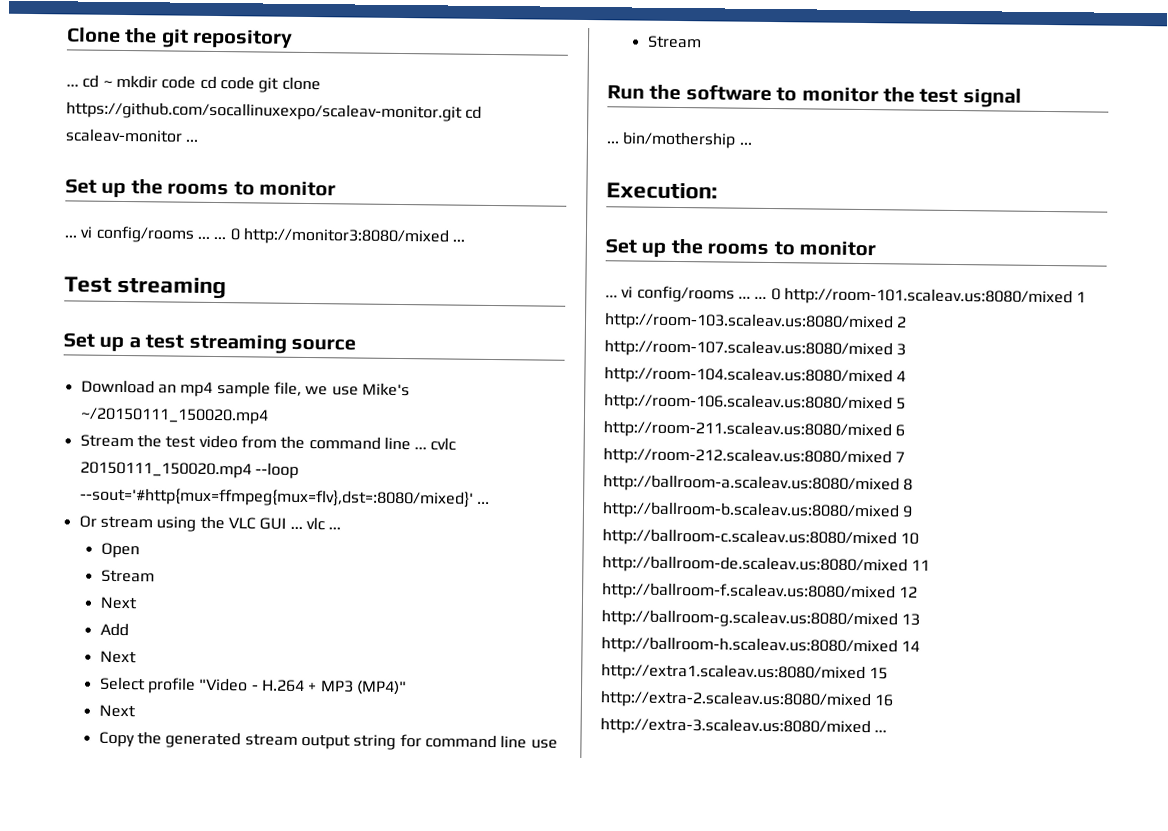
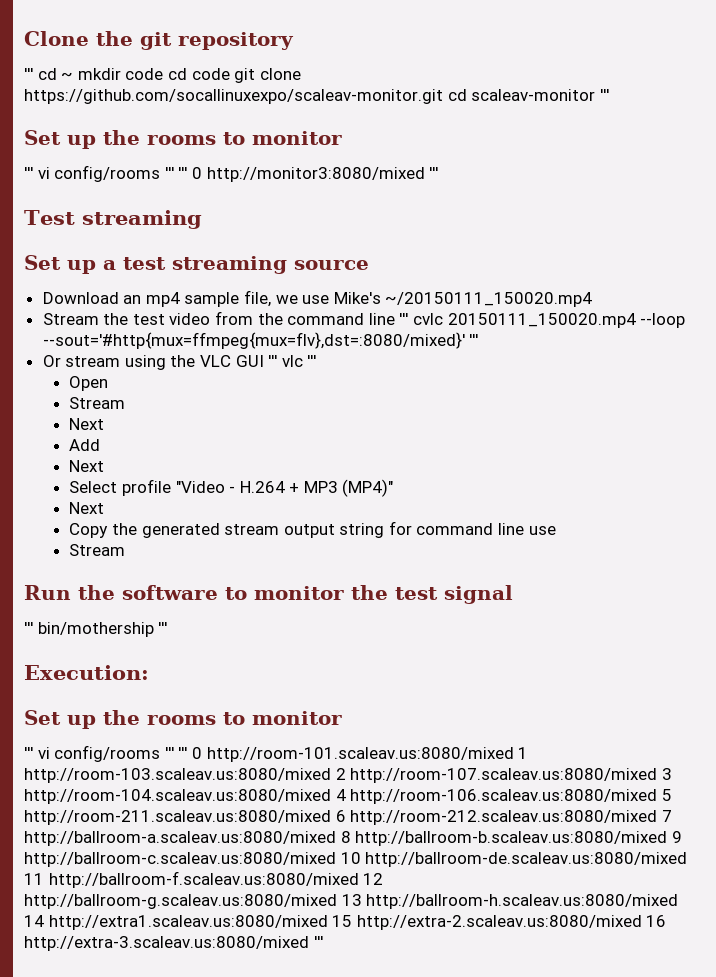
[66,84,79,87] ... -> [24,68,33,80] '''
[185,139,199,142] [65,178,336,199] [64,225,227,243] ... // Set up the rooms to monitor // ... vi config/rooms ... ... -> [599,89,609,101] [24,130,342,149] [24,165,188,182] ''' // Set up the rooms to monitor // ''' vi config/rooms ''' '''
[452,239,466,242] ... -> [429,167,439,179] '''
[414,447,428,450] ... -> [399,313,409,325] '''
[476,501,490,504] ... -> [469,334,479,346] '''
[289,516,342,531] ... vlc ... -> [268,355,317,367] ''' vlc '''
[606,131,752,149] ... bin/mothership ... -> [24,622,168,637] ''' bin/mothership '''
[605,285,768,303] ... vi config/rooms ... ... -> [24,745,188,762] ''' vi config/rooms ''' '''
[874,730,888,733] ... -> [313,936,323,948] '''

